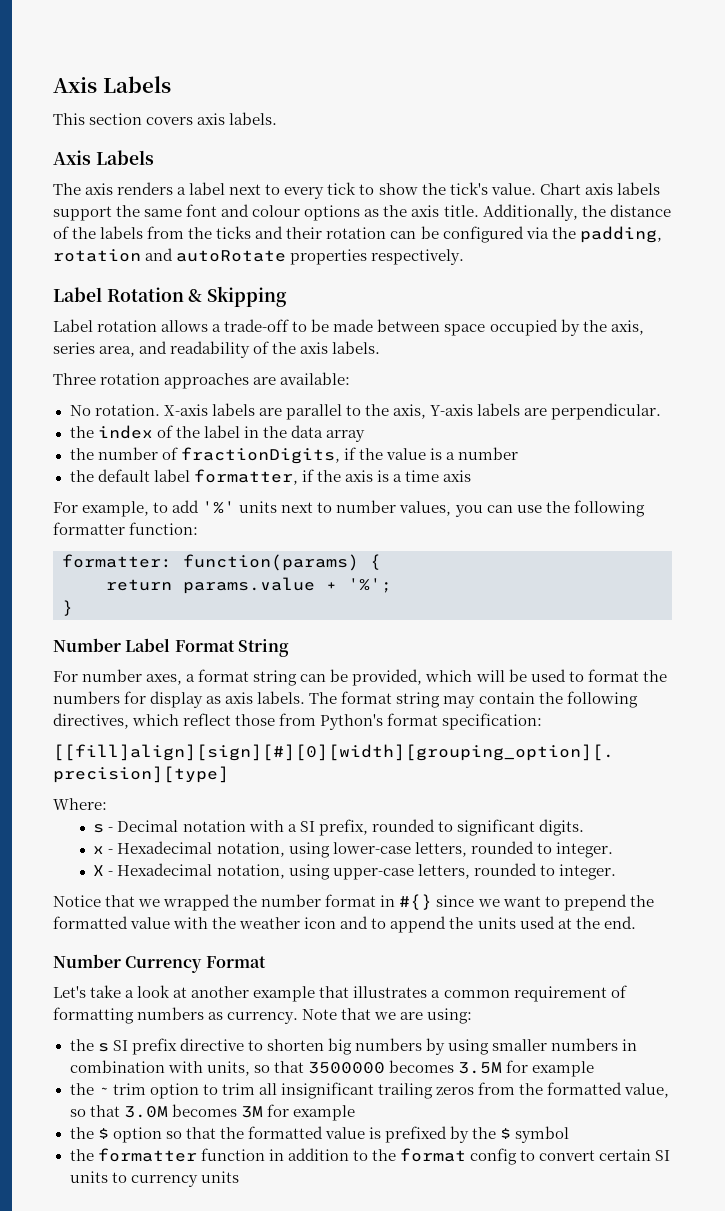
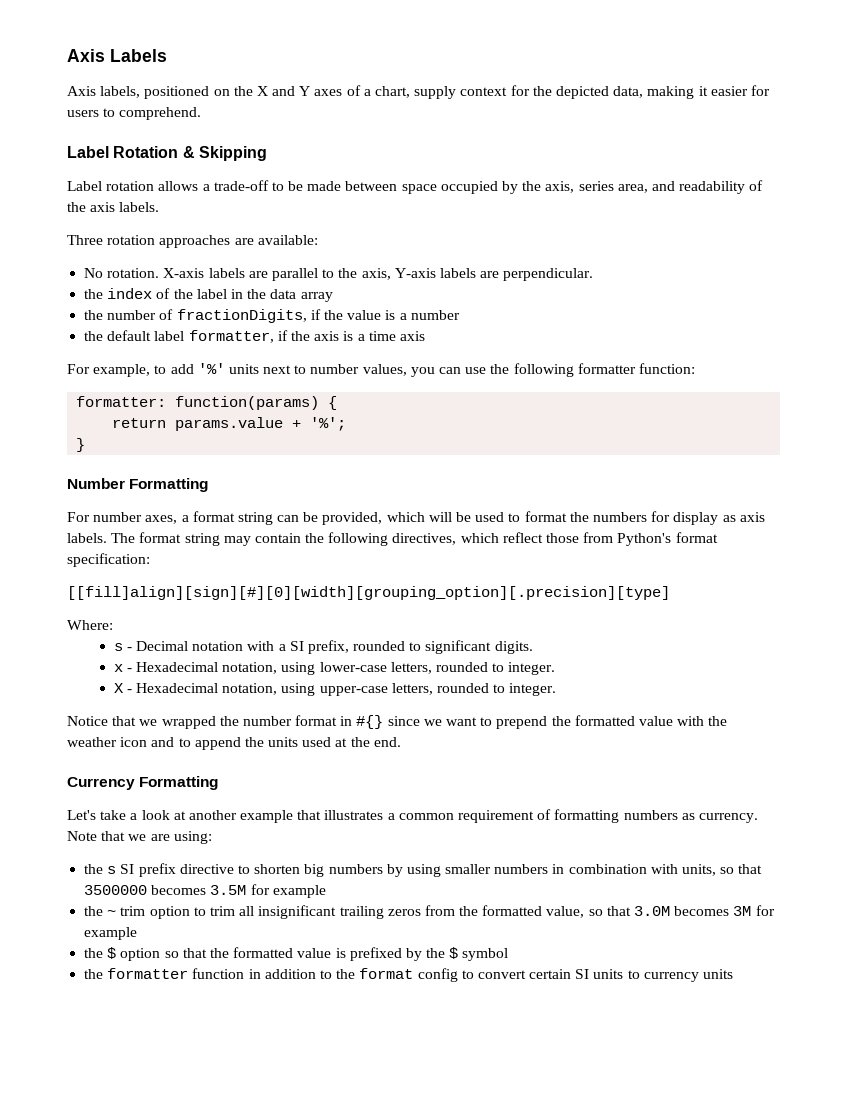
[53,76,171,93] [53,112,278,125] [53,150,154,165] [53,182,660,199] [53,204,671,221] [53,226,662,243] [53,248,465,265] Axis Labels // This section covers axis labels. // Axis Labels // The axis renders a label next to every tick to show the tick's value. Chart axis labels support the same font and colour options as the axis title. Additionally, the distance of the labels from the ticks and their rotation can be configured via the padding, rotation and autoRotate properties respectively. -> [67,49,167,62] [67,85,770,99] [67,107,202,120] Axis Labels // Axis labels, positioned on the X and Y axes of a chart, supply context for the depicted data, making it easier for users to comprehend.
[125,638,289,657] Label Format String -> [129,478,209,492] Formatting
[53,954,266,973] Number Currency Format -> [67,776,219,790] Currency Formatting

